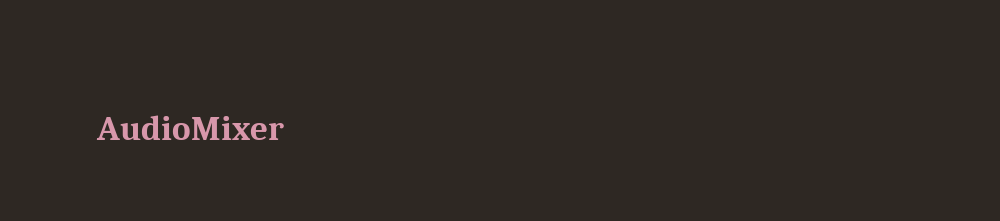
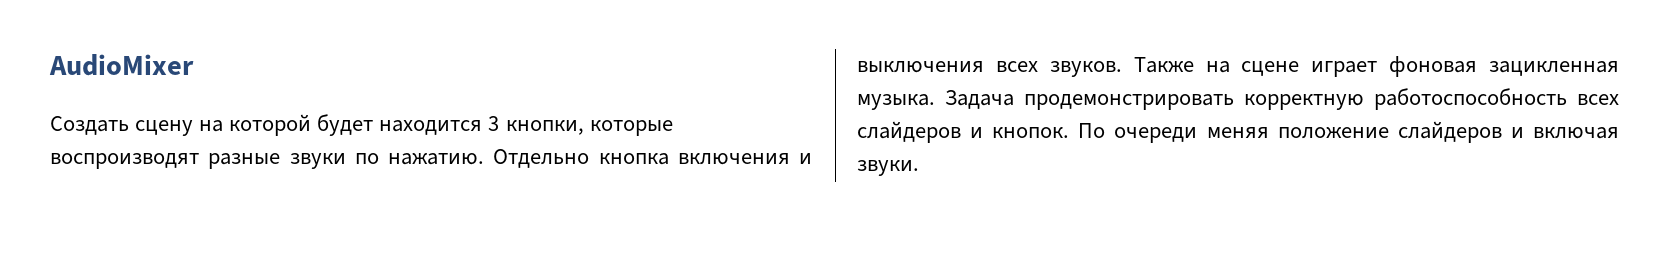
(284, 127) none -> [50,114,673,136] [50,149,812,169] [857,56,1619,77] [857,88,1619,110] [857,121,1619,143] [857,160,919,176] // Создать сцену на которой будет находится 3 кнопки, которые воспроизводят разные звуки по нажатию. Отдельно кнопка включения и выключения всех звуков. Также на сцене играет фоновая зацикленная музыка. Задача продемонстрировать корректную работоспособность всех слайдеров и кнопок. По очереди меняя положение слайдеров и включая звуки.

